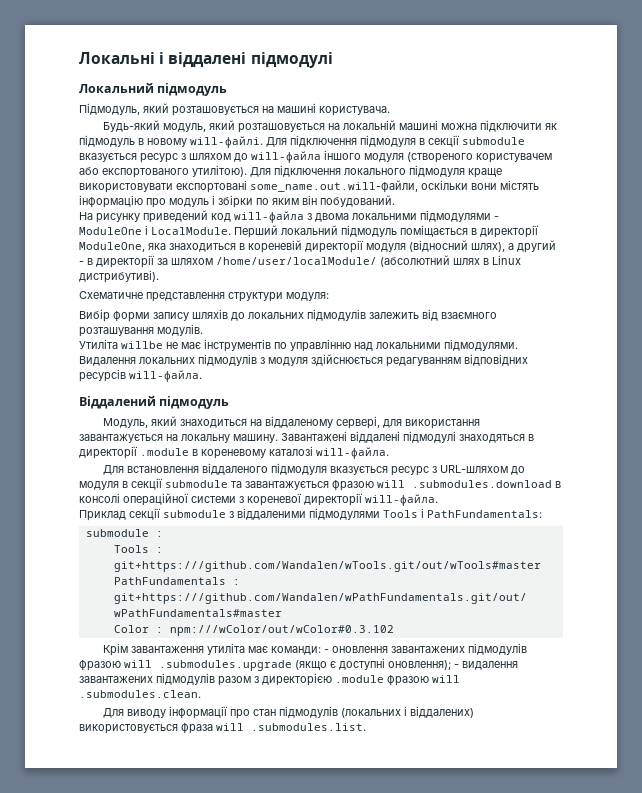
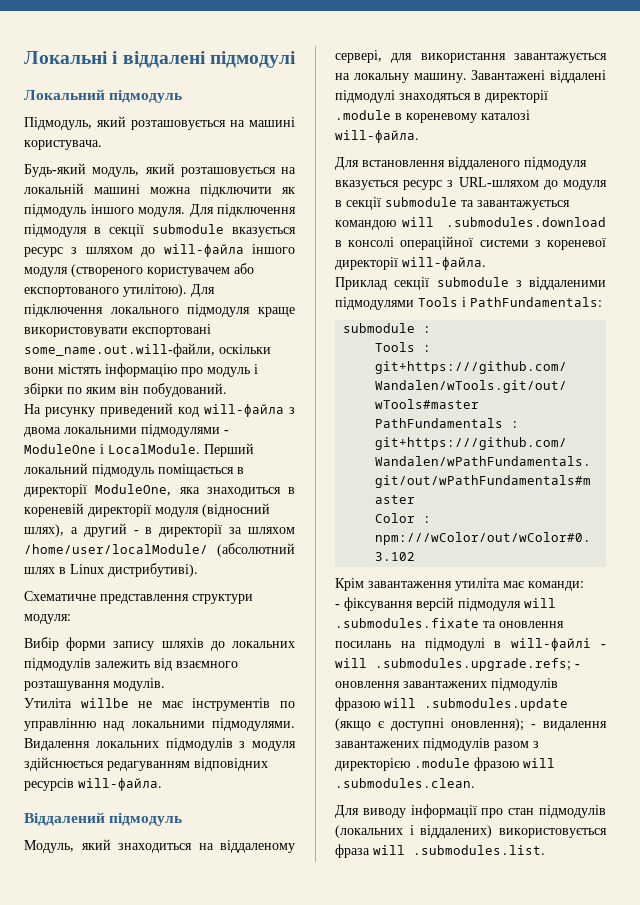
[138,136,263,148] в новому will-файлі. -> [90,204,185,217] іншого модуля.
[332,480,374,491] фразою -> [335,220,396,230] командою
(321, 650) none -> [335,597,556,611] [335,618,564,628] [335,638,606,651] [335,658,571,671] // - фіксування версій підмодуля will .submodules.fixate та оновлення посилань на підмодулі в will-файлі - will .submodules.upgrade.refs;
[159,660,292,671] .submodules.upgrade -> [424,698,568,711] .submodules.update

